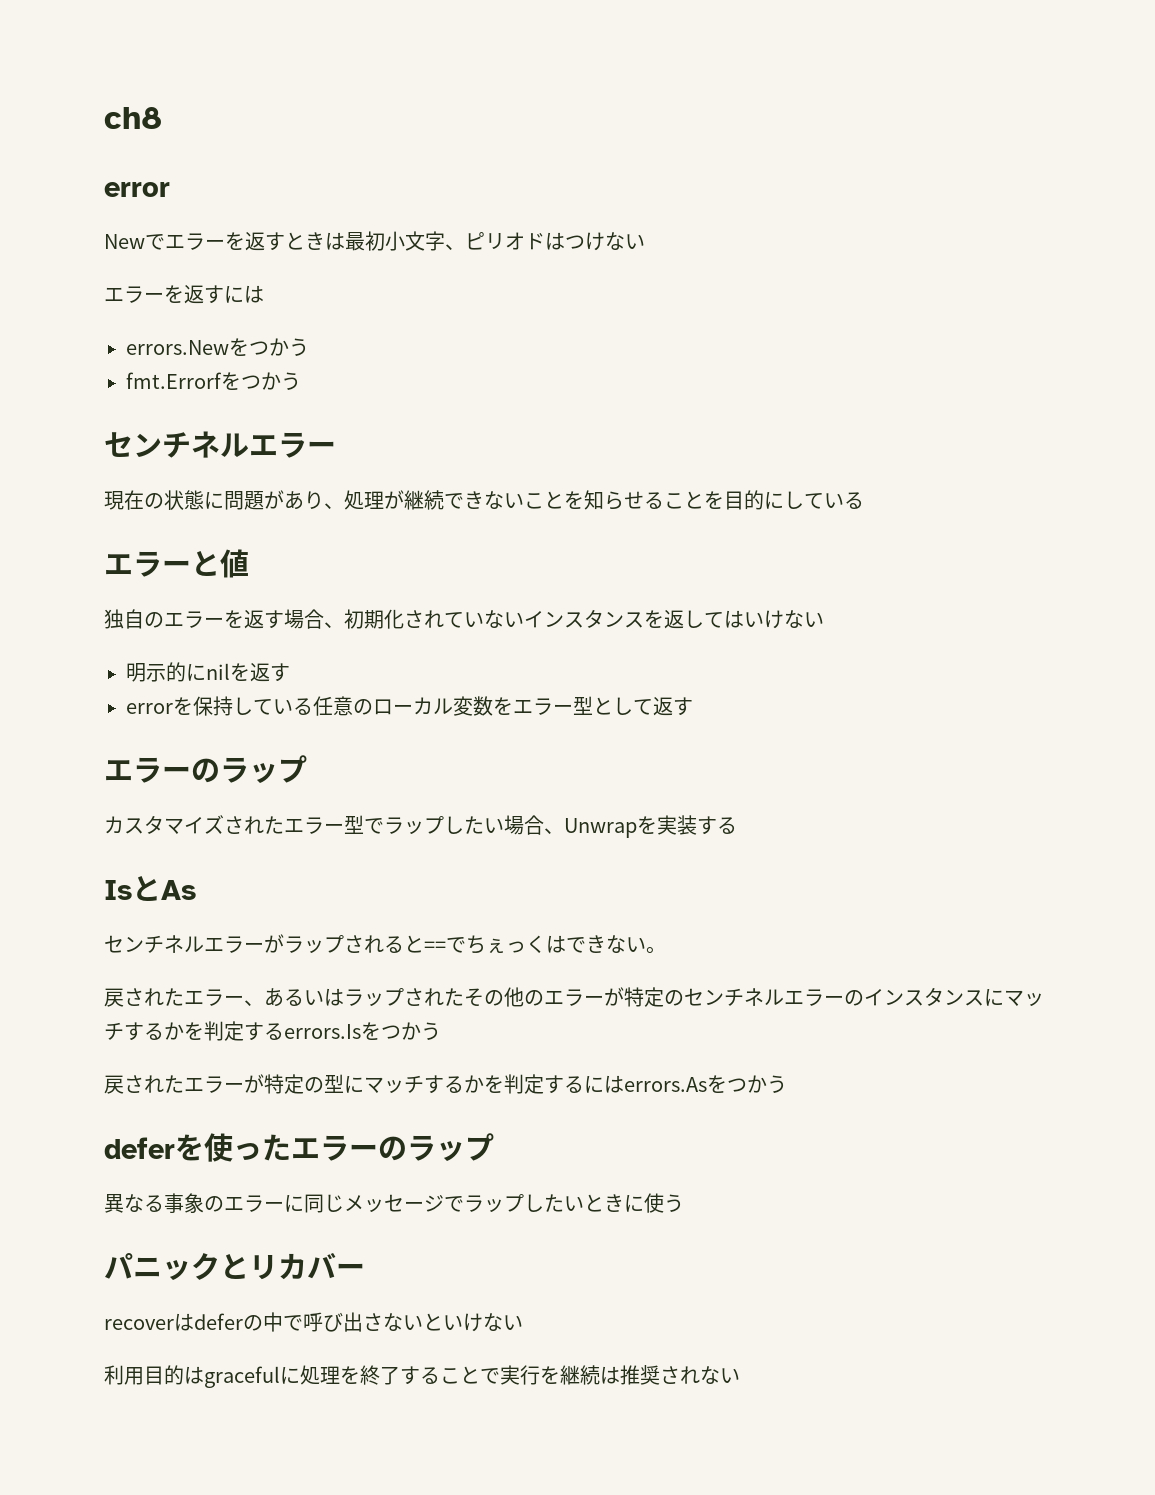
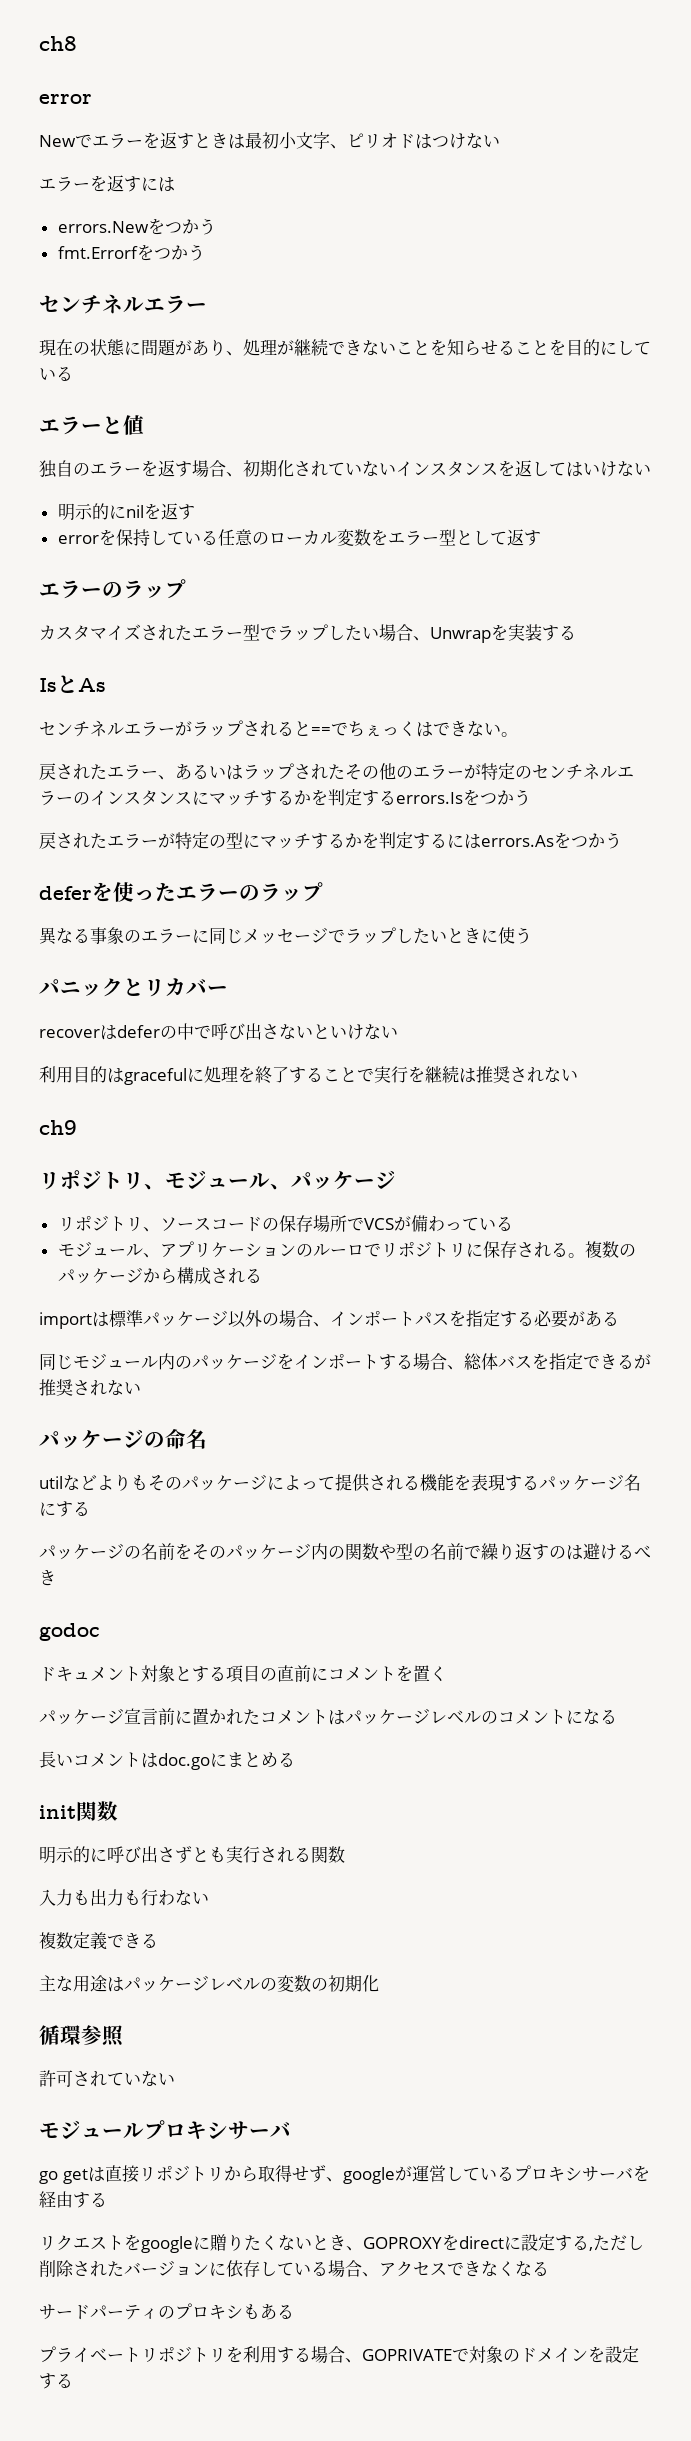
(740, 1375) none -> [39,1120,77,1135] [39,1170,396,1190] [57,1215,513,1232] [57,1241,636,1258] [57,1267,262,1284] [39,1310,619,1329] [39,1353,651,1370] [39,1379,141,1396] [39,1429,207,1449] [39,1474,641,1492] [39,1501,90,1517] [39,1543,651,1560] [39,1570,56,1586] [39,1623,100,1641] [39,1665,447,1683] [39,1708,617,1725] [39,1751,295,1770] [39,1801,118,1821] [39,1846,345,1864] [39,1889,209,1906] [39,1932,158,1950] [39,1975,379,1992] [39,2025,124,2047] [39,2070,175,2087] [39,2120,291,2140] [39,2165,650,2184] [39,2191,107,2208] [39,2234,644,2253] [39,2260,549,2277] [39,2303,294,2320] [39,2346,639,2363] [39,2373,73,2389] // ch9 // リポジトリ、モジュール、パッケージ // リポジトリ、ソースコードの保存場所でVCSが備わっている // モジュール、アプリケーションのルーロでリポジトリに保存される。複数のパッケージから構成される // importは標準パッケージ以外の場合、インポートパスを指定する必要がある // 同じモジュール内のパッケージをインポートする場合、総体バスを指定できるが推奨されない // パッケージの命名 // utilなどよりもそのパッケージによって提供される機能を表現するパッケージ名にする // パッケージの名前をそのパッケージ内の関数や型の名前で繰り返すのは避けるべき // godoc // ドキュメント対象とする項目の直前にコメントを置く // パッケージ宣言前に置かれたコメントはパッケージレベルのコメントになる // 長いコメントはdoc.goにまとめる // init関数 // 明示的に呼び出さずとも実行される関数 // 入力も出力も行わない // 複数定義できる // 主な用途はパッケージレベルの変数の初期化 // 循環参照 // 許可されていない // モジュールプロキシサーバ // go getは直接リポジトリから取得せず、googleが運営しているプロキシサーバを経由する // リクエストをgoogleに贈りたくないとき、GOPROXYをdirectに設定する,ただし削除されたバージョンに依存している場合、アクセスできなくなる // サードパーティのプロキシもある // プライベートリポジトリを利用する場合、GOPRIVATEで対象のドメインを設定する

